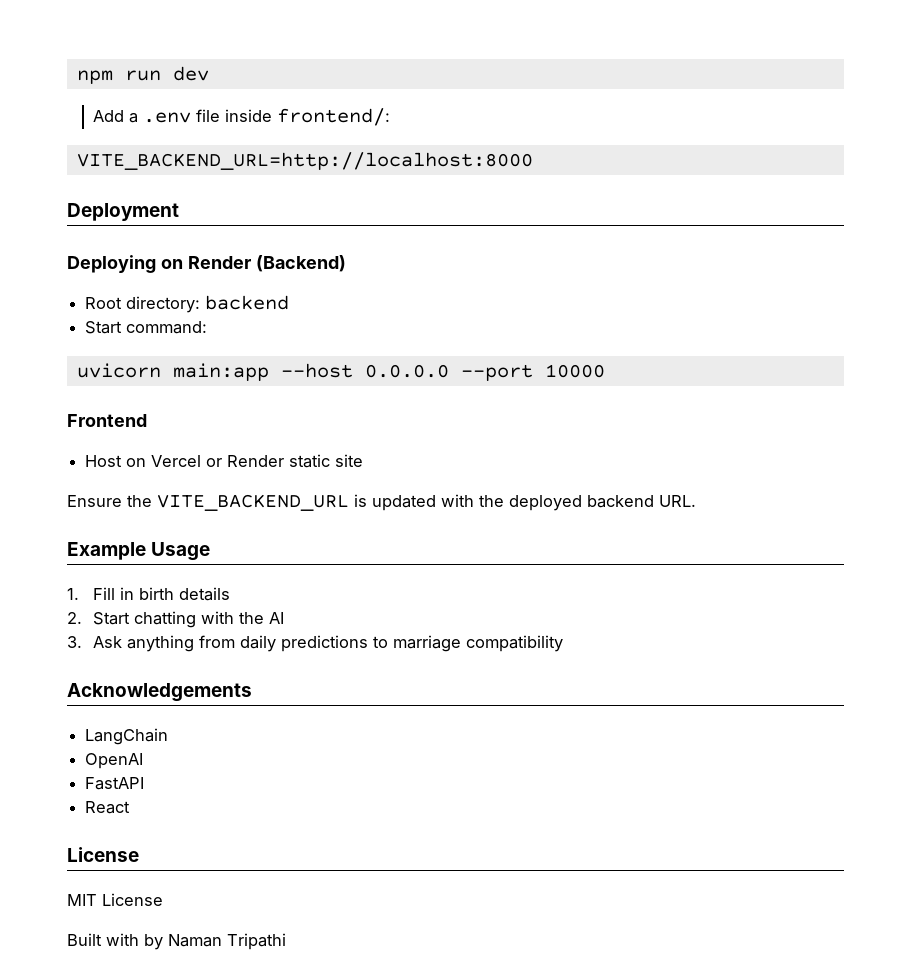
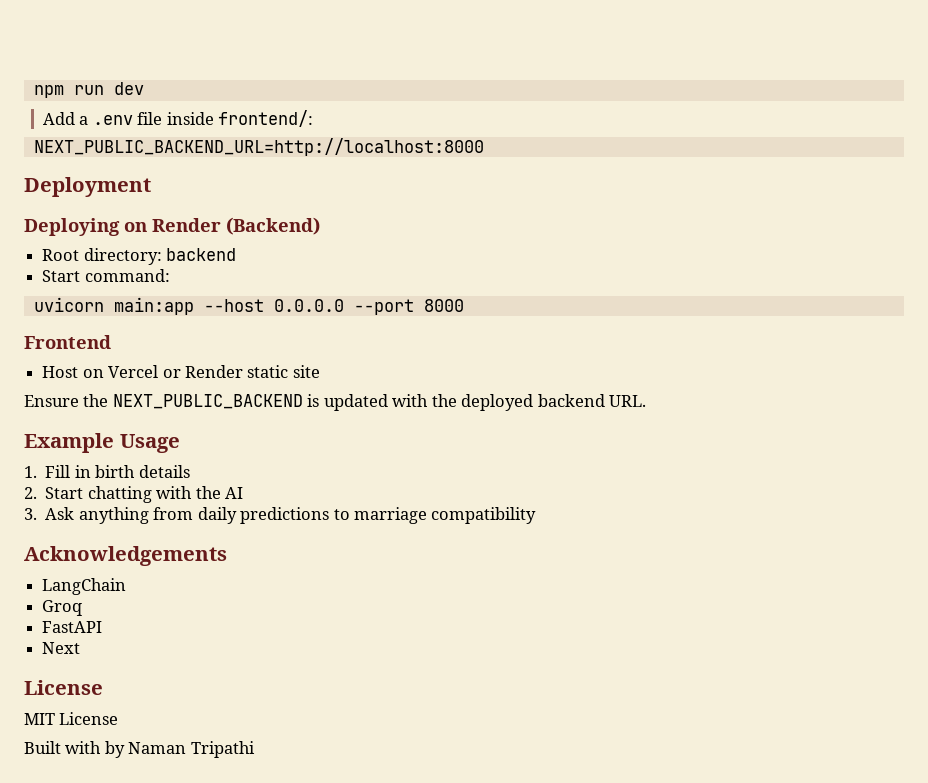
[76,152,533,170] VITE_BACKEND_URL=http://localhost:8000 -> [33,138,484,156] NEXT_PUBLIC_BACKEND_URL=http://localhost:8000
[544,364,605,378] 10000 -> [423,299,464,312] 8000
[157,494,349,511] VITE_BACKEND_URL -> [112,394,303,409] NEXT_PUBLIC_BACKEND
[85,753,144,769] OpenAI -> [42,600,83,616] Groq
[85,801,131,814] React -> [42,642,81,654] Next

